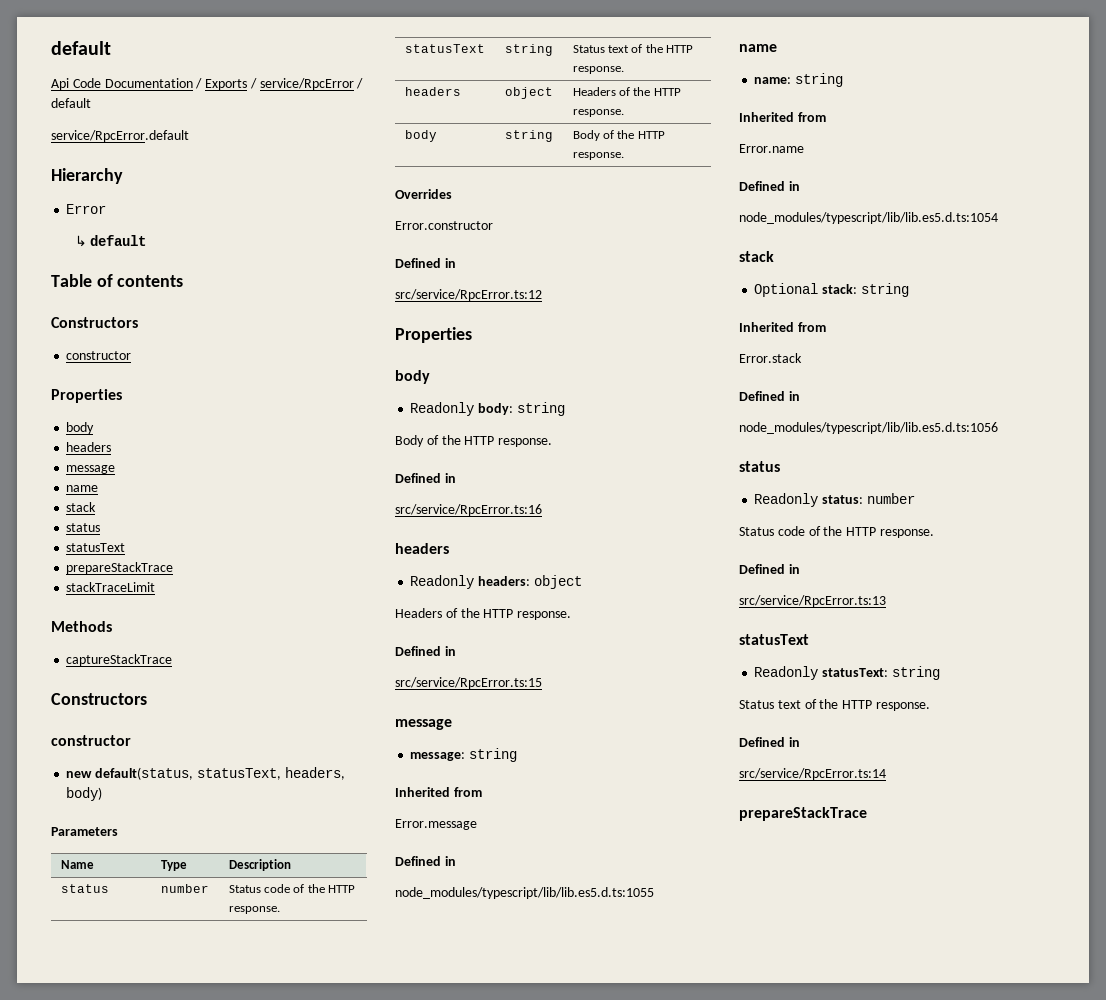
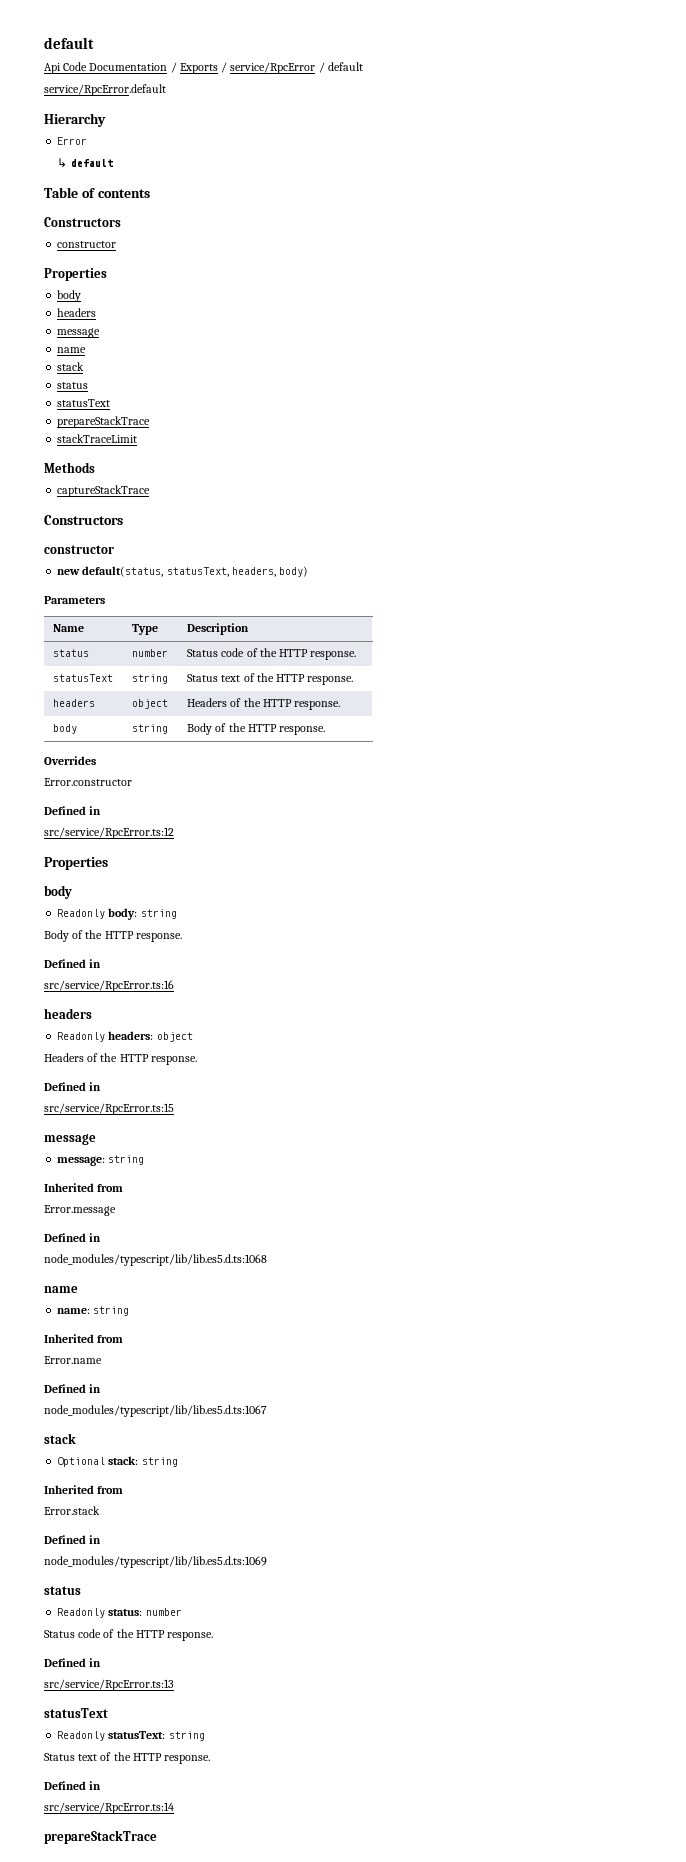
[395,887,654,899] node_modules/typescript/lib/lib.es5.d.ts:1055 -> [44,1254,267,1266] node_modules/typescript/lib/lib.es5.d.ts:1068
[739,212,998,224] node_modules/typescript/lib/lib.es5.d.ts:1054 -> [44,1405,267,1417] node_modules/typescript/lib/lib.es5.d.ts:1067
[739,422,998,434] node_modules/typescript/lib/lib.es5.d.ts:1056 -> [44,1556,267,1568] node_modules/typescript/lib/lib.es5.d.ts:1069

